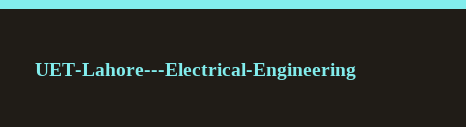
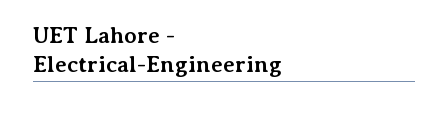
[35,63,356,80] UET-Lahore---Electrical-Engineering -> [33,27,176,43] [33,56,282,77] UET Lahore - Electrical-Engineering

